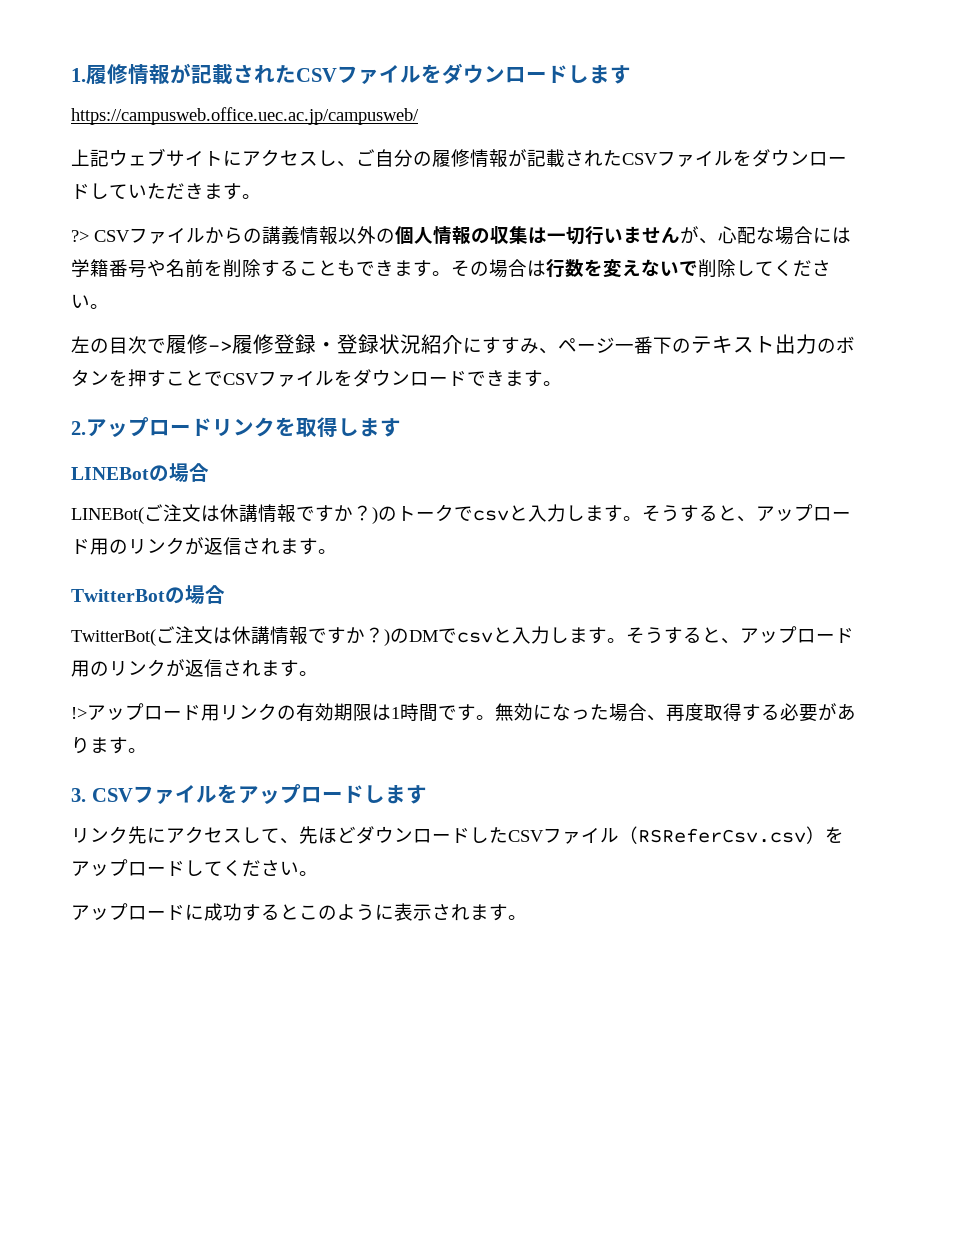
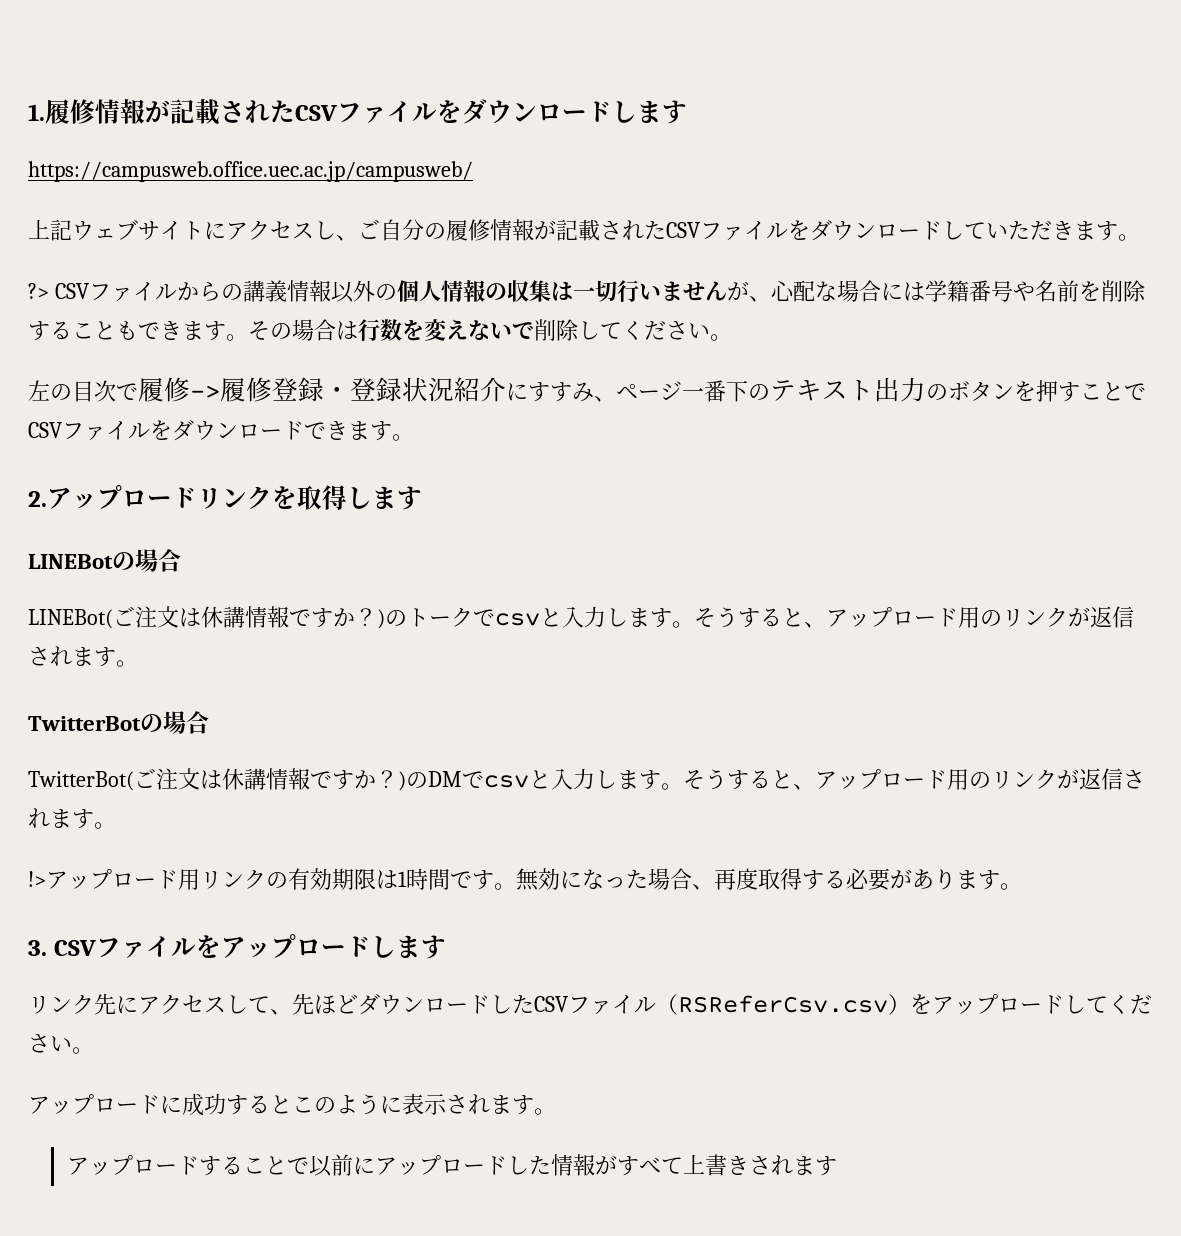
(527, 917) none -> [66,1154,837,1177] // アップロードすることで以前にアップロードした情報がすべて上書きされます

